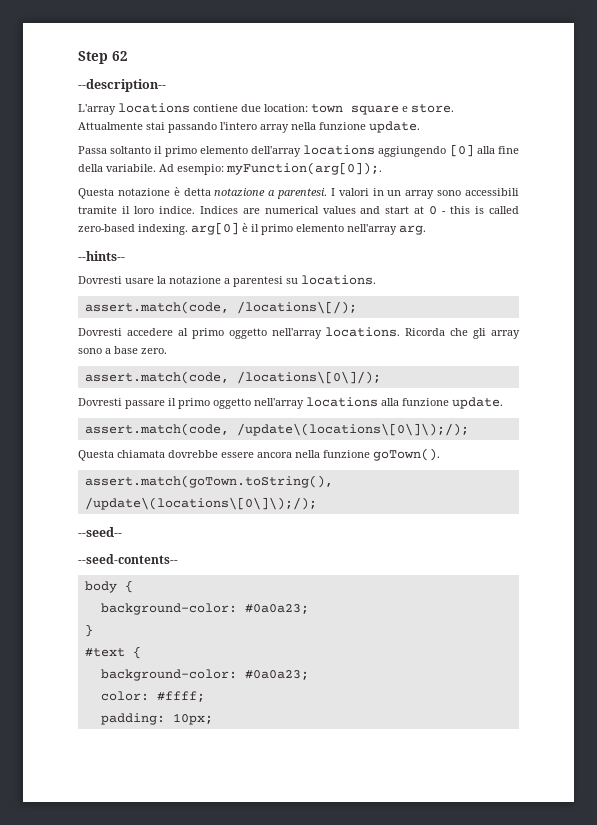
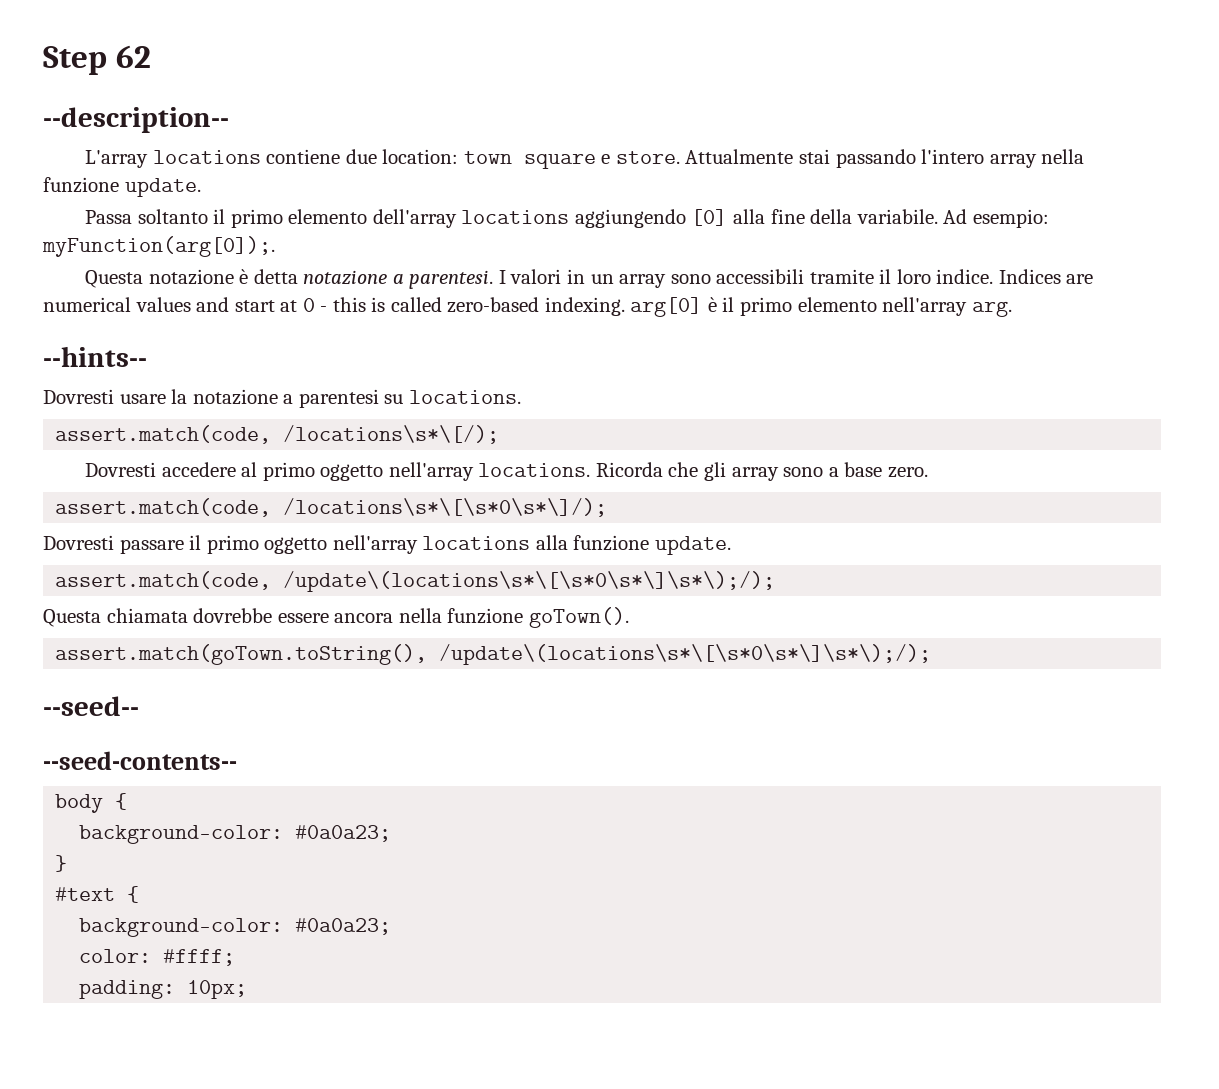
[236,301,357,314] /locations\[/); -> [283,425,500,444] /locations\s*\[/);
[236,371,381,384] /locations\[0\]/); -> [283,498,608,517] /locations\s*\[\s*0\s*\]/);
[236,423,469,436] /update\(locations\[0\]\);/); -> [283,571,776,592] /update\(locations\s*\[\s*0\s*\]\s*\);/);
[84,497,317,510] /update\(locations\[0\]\);/); -> [439,644,932,665] /update\(locations\s*\[\s*0\s*\]\s*\);/);

